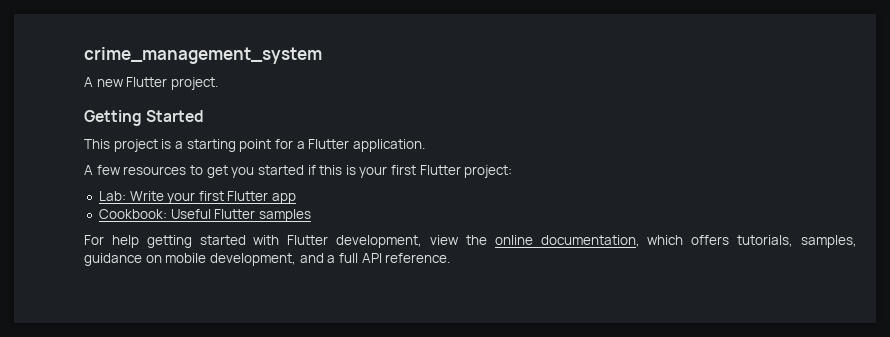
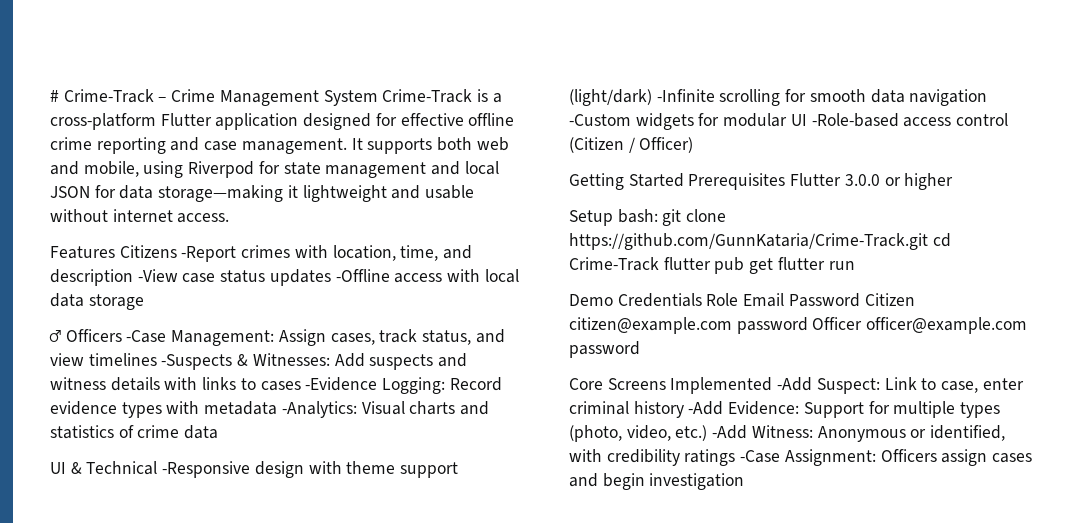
[84,47,322,64] [84,77,218,90] [84,110,205,126] [84,139,425,152] [84,165,513,178] [98,191,297,204] [98,209,311,222] [84,235,857,248] [84,253,451,266] crime_management_system // A new Flutter project. // Getting Started // This project is a starting point for a Flutter application. // A few resources to get you started if this is your first Flutter project: // Lab: Write your first Flutter app // Cookbook: Useful Flutter samples // For help getting started with Flutter development, view the online documentation, which offers tutorials, samples, guidance on mobile development, and a full API reference. -> [50,89,502,106] [50,113,515,130] [50,137,509,154] [50,161,499,178] [50,185,475,202] [50,209,230,223] [50,245,473,262] [50,269,519,286] [50,293,144,310] [49,329,505,346] [50,353,468,370] [50,377,502,394] [50,401,490,418] [50,425,219,439] [50,461,459,478] [569,89,988,106] [569,113,1009,130] [569,137,694,153] [569,173,954,190] [569,209,727,226] [569,233,951,250] [569,257,855,274] [569,293,915,307] [569,317,1028,334] [569,341,640,358] [569,377,1024,394] [569,401,1001,418] [569,425,1006,442] [569,449,1033,466] [569,473,745,490] # Crime-Track – Crime Management System Crime-Track is a cross-platform Flutter application designed for effective offline crime reporting and case management. It supports both web and mobile, using Riverpod for state management and local JSON for data storage—making it lightweight and usable without internet access. // Features Citizens -Report crimes with location, time, and description -View case status updates -Offline access with local data storage // ♂ Officers -Case Management: Assign cases, track status, and view timelines -Suspects & Witnesses: Add suspects and witness details with links to cases -Evidence Logging: Record evidence types with metadata -Analytics: Visual charts and statistics of crime data // UI & Technical -Responsive design with theme support (light/dark) -Infinite scrolling for smooth data navigation -Custom widgets for modular UI -Role-based access control (Citizen / Officer) // Getting Started Prerequisites Flutter 3.0.0 or higher // Setup bash: git clone https://github.com/GunnKataria/Crime-Track.git cd Crime-Track flutter pub get flutter run // Demo Credentials Role Email Password Citizen citizen@example.com password Officer officer@example.com password // Core Screens Implemented -Add Suspect: Link to case, enter criminal history -Add Evidence: Support for multiple types (photo, video, etc.) -Add Witness: Anonymous or identified, with credibility ratings -Case Assignment: Officers assign cases and begin investigation

